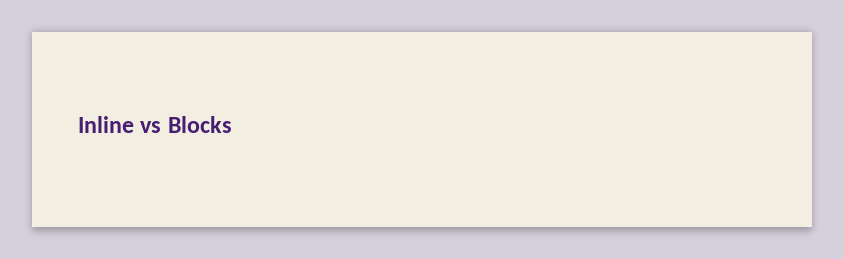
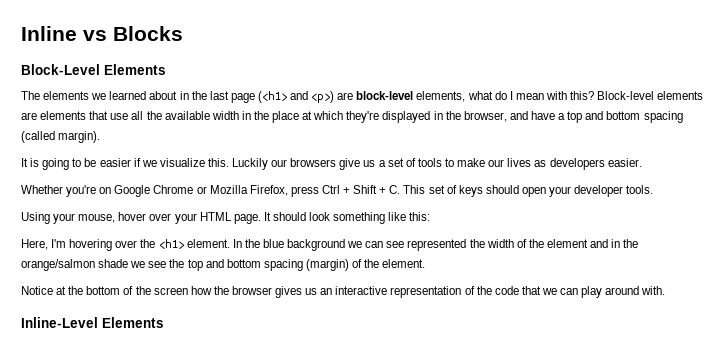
(232, 124) none -> [21,64,166,75] [21,91,704,103] [21,111,683,123] [21,131,101,143] [21,158,642,170] [21,185,654,197] [21,212,431,224] [21,239,639,251] [21,259,426,271] [21,286,666,298] [21,317,164,328] // Block-Level Elements // The elements we learned about in the last page (<h1> and <p>) are block-level elements, what do I mean with this? Block-level elements are elements that use all the available width in the place at which they're displayed in the browser, and have a top and bottom spacing (called margin). // It is going to be easier if we visualize this. Luckily our browsers give us a set of tools to make our lives as developers easier. // Whether you're on Google Chrome or Mozilla Firefox, press Ctrl + Shift + C. This set of keys should open your developer tools. // Using your mouse, hover over your HTML page. It should look something like this: // Here, I'm hovering over the <h1> element. In the blue background we can see represented the width of the element and in the orange/salmon shade we see the top and bottom spacing (margin) of the element. // Notice at the bottom of the screen how the browser gives us an interactive representation of the code that we can play around with. // Inline-Level Elements

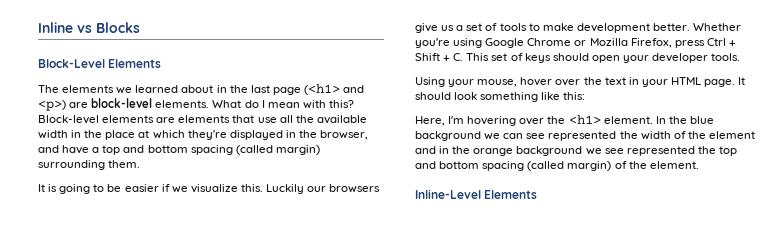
[416,91,493,102] elements, what -> [155,100,242,108] elements. What
[58,131,101,143] margin). -> [275,145,320,155] [38,160,141,170] margin) surrounding them.
[488,158,642,170] our lives as developers easier. // -> [576,23,690,33] development better.
[99,187,112,194] on -> [453,38,483,48] using
(172, 217) none -> [583,77,639,85] the text in
[21,259,129,271] orange/salmon shade -> [473,146,583,156] orange background
(167, 264) none -> [626,146,695,156] represented
[305,259,349,271] (margin) -> [527,161,612,171] (called margin)
[21,286,666,298] // Notice at the bottom of the screen how the browser gives us an interactive representation of the code that we can play around with. -> (699, 165) none

